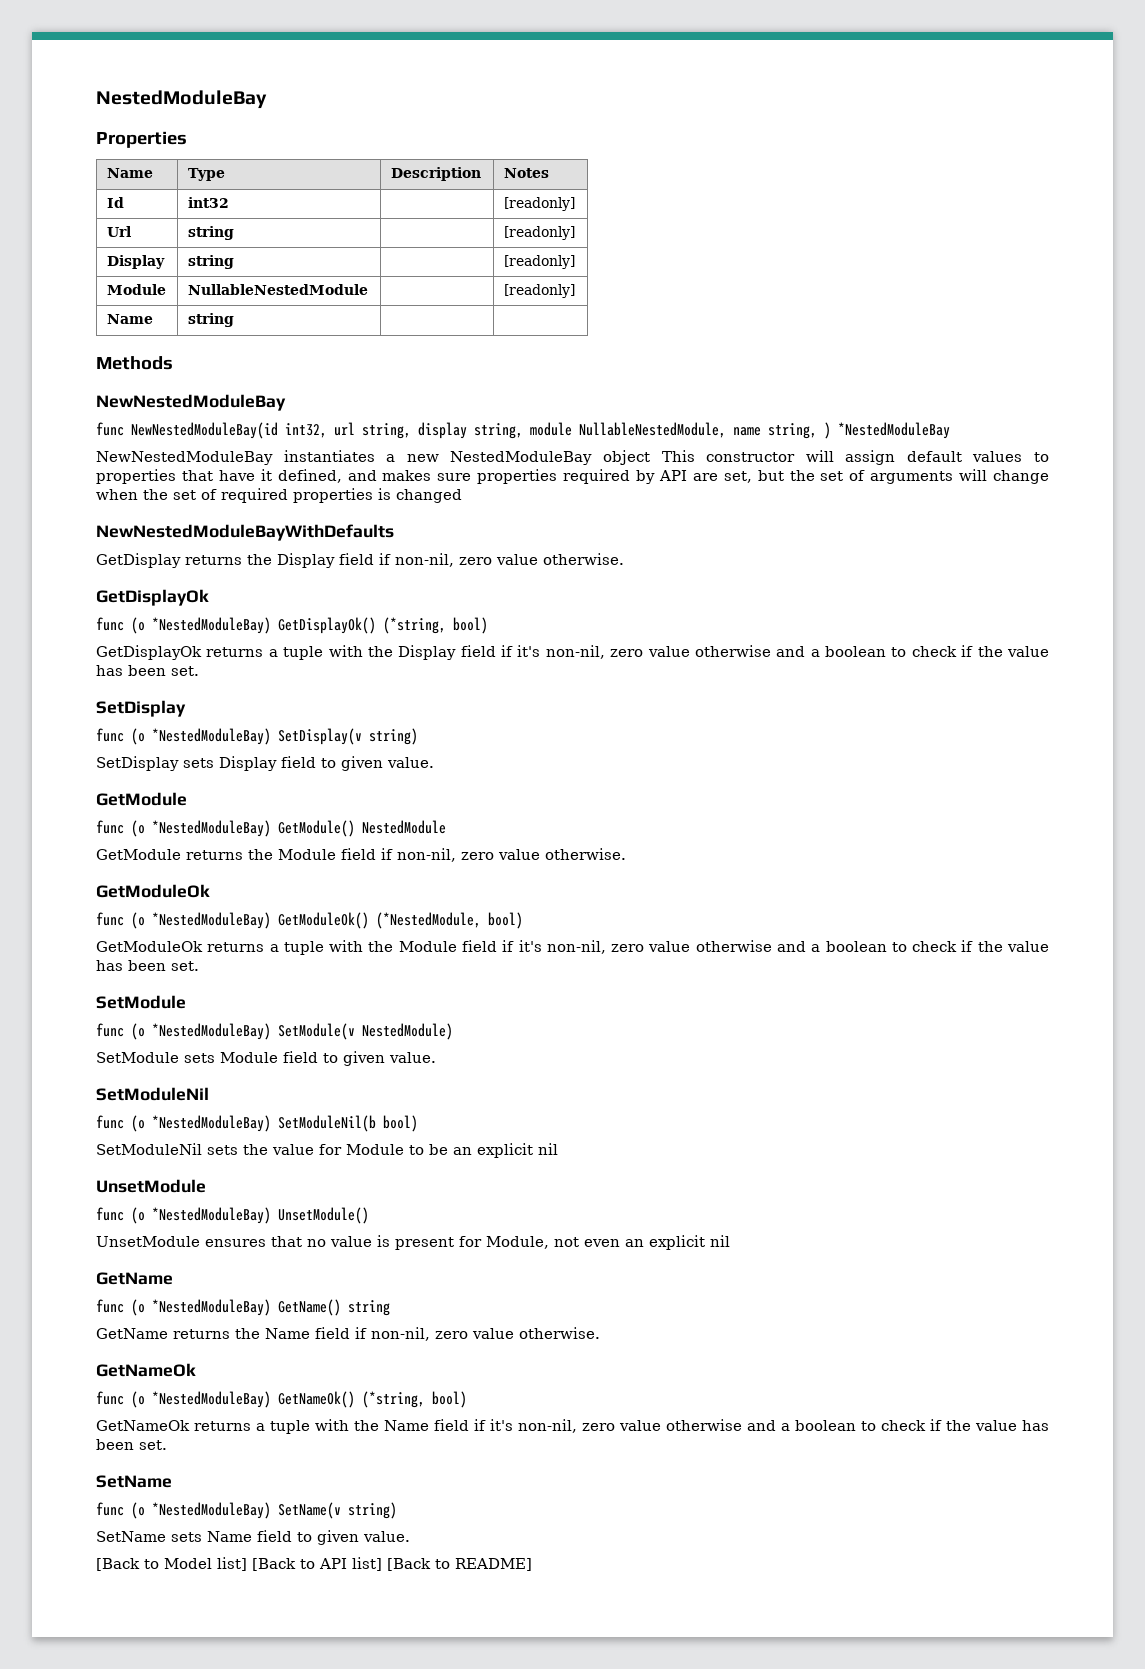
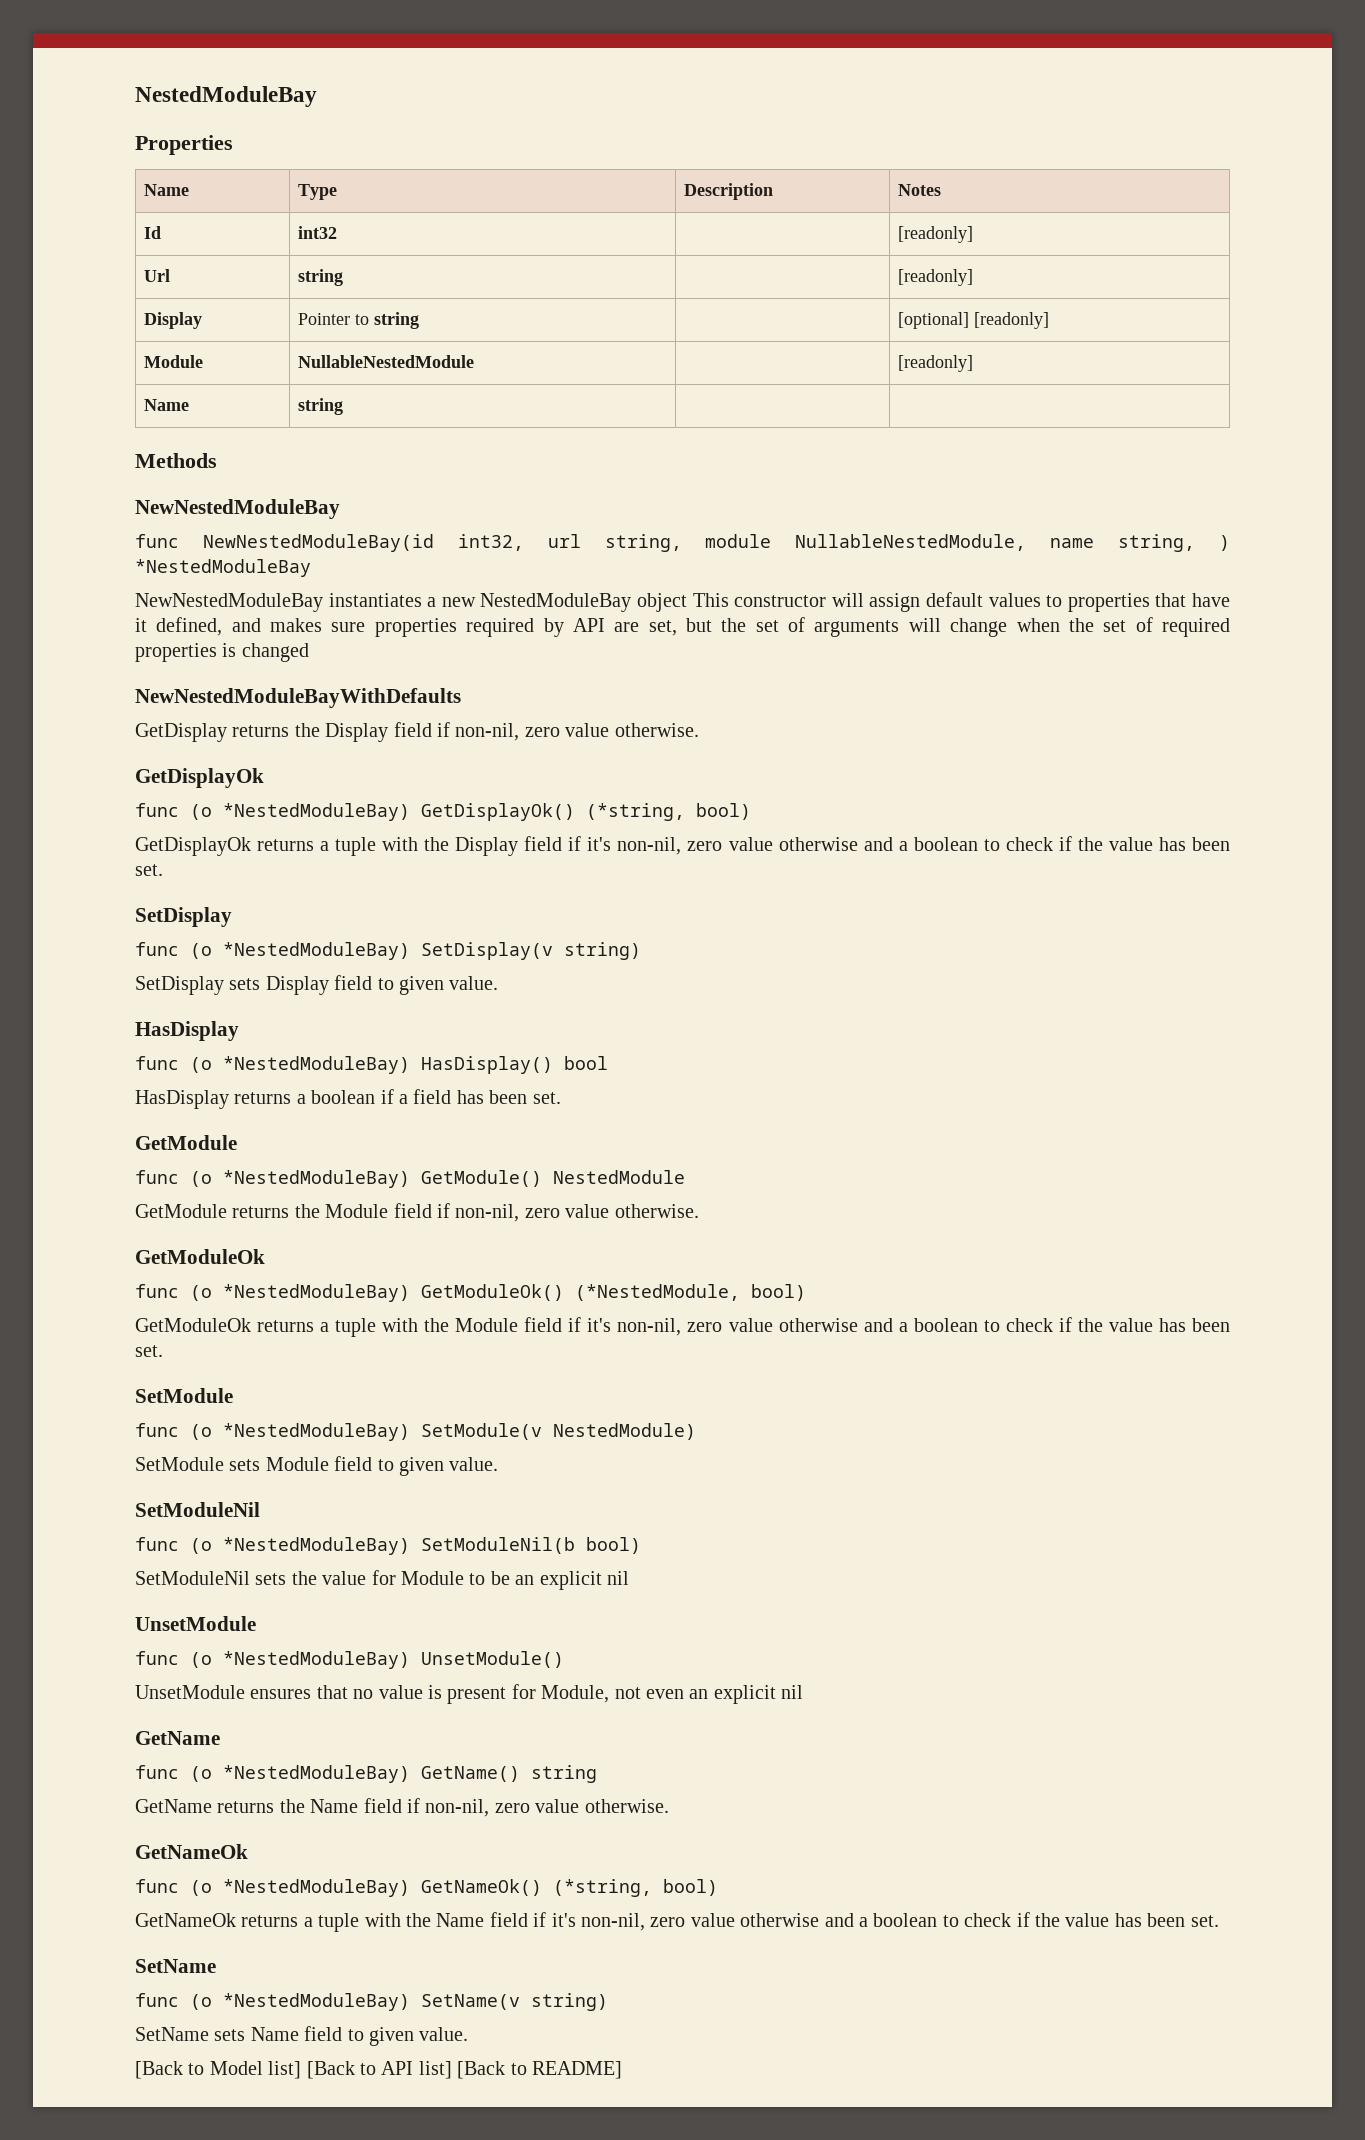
[187,255,234,269] string | | -> [298,312,420,329] [898,312,970,329] Pointer to string | | [optional]
[418,422,523,439] display string, -> (682, 543) none
(434, 762) none -> [135,1021,239,1041] [135,1056,608,1074] [135,1089,561,1109] // HasDisplay // func (o *NestedModuleBay) HasDisplay() bool // HasDisplay returns a boolean if a field has been set.

